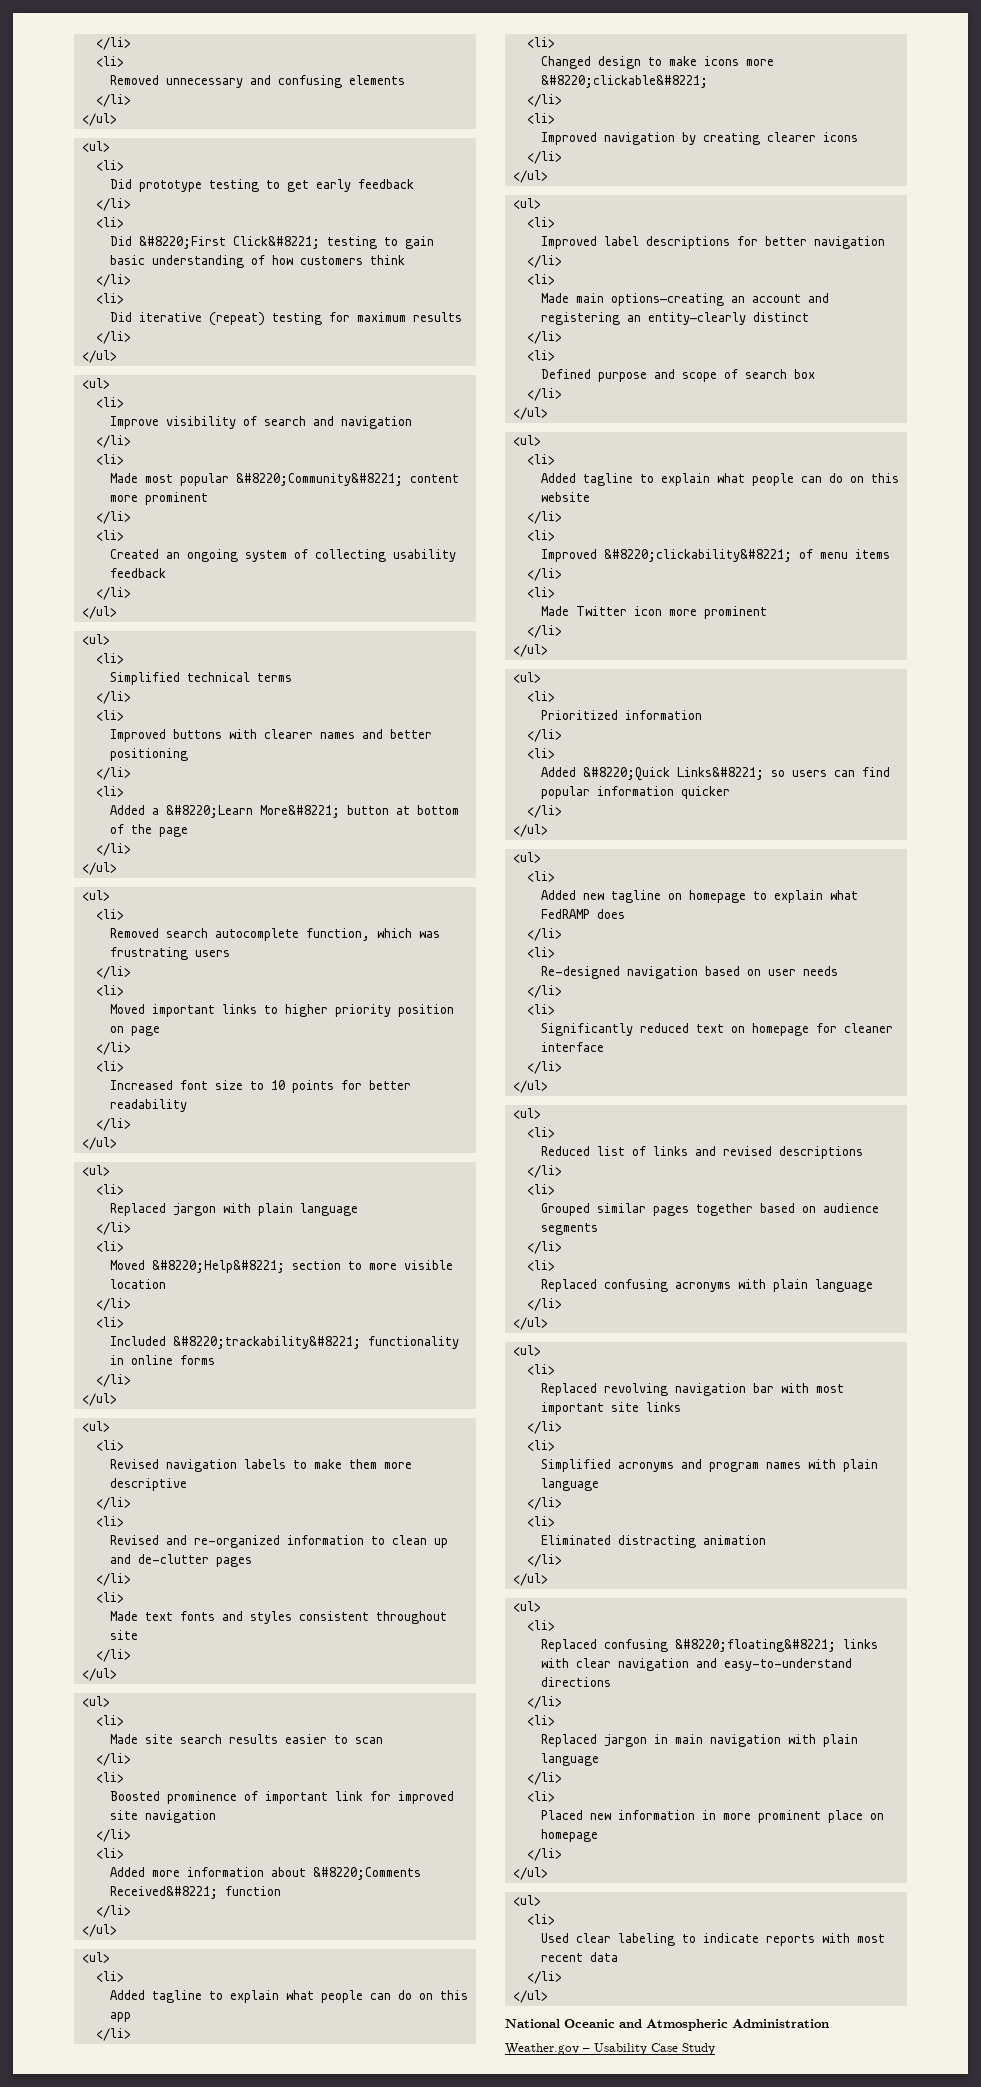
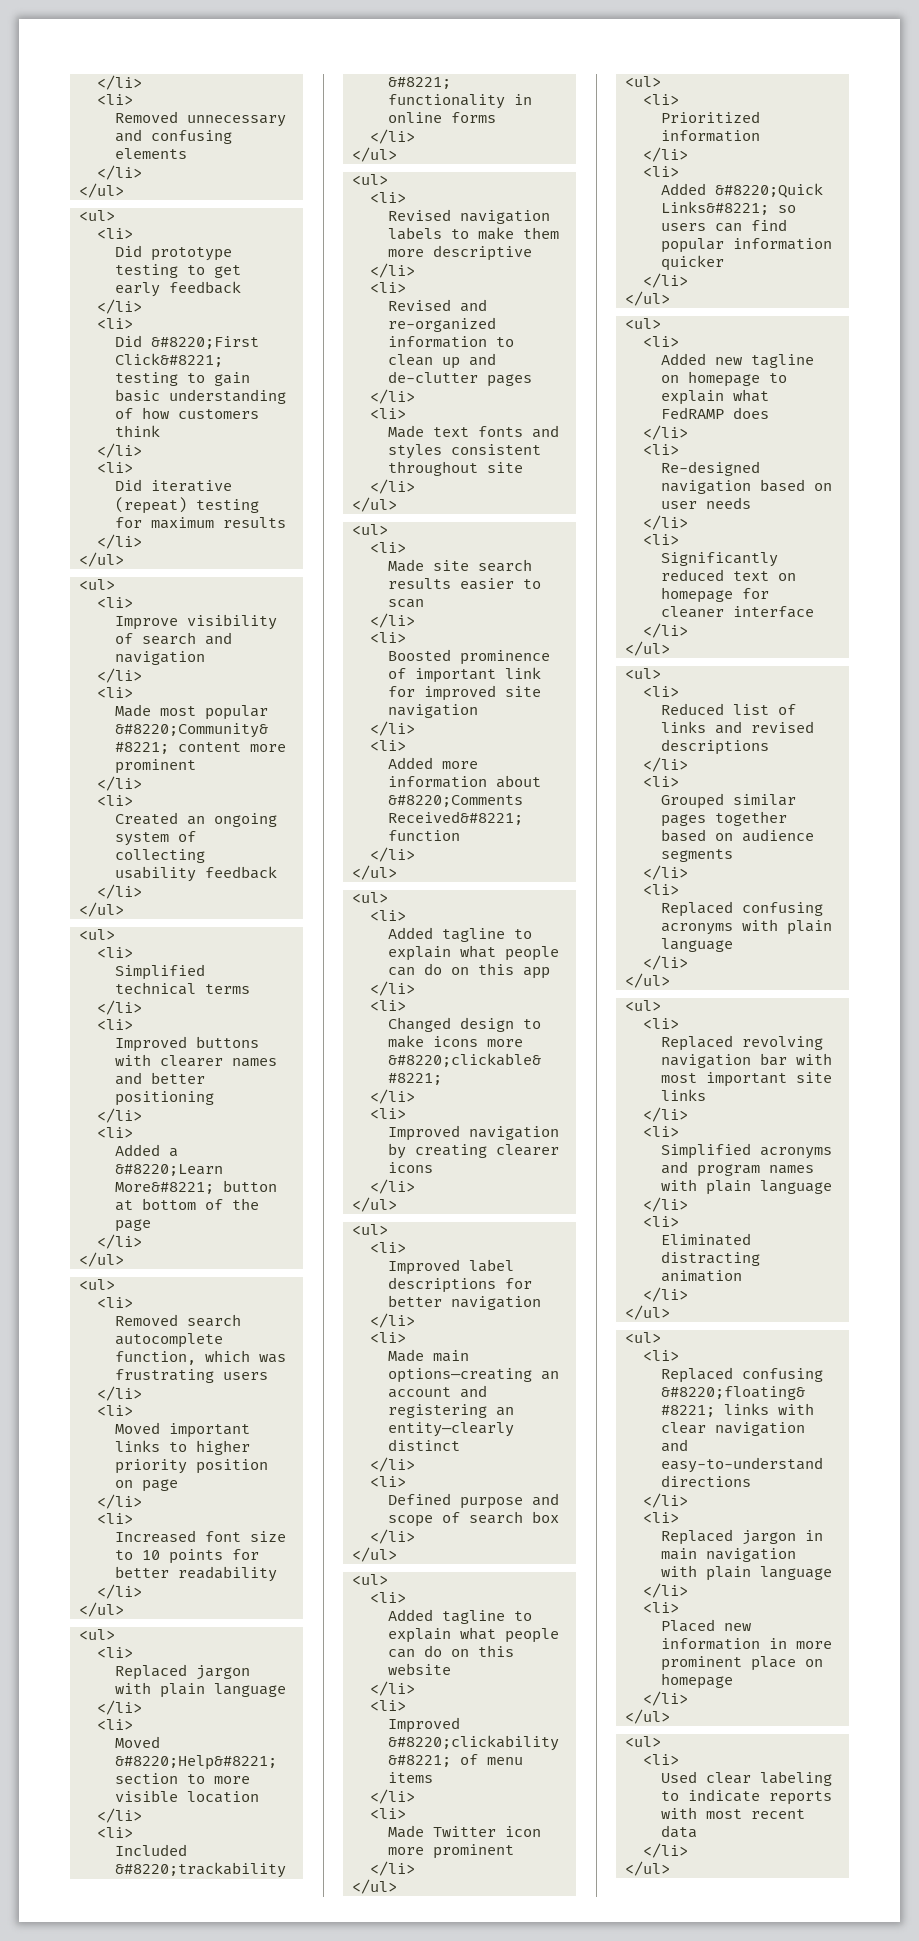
[505,2019,829,2031] [505,2043,715,2055] // National Oceanic and Atmospheric Administration // Weather.gov – Usability Case Study -> (670, 1868) none

